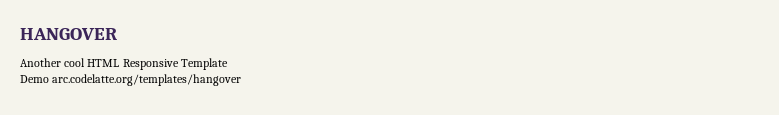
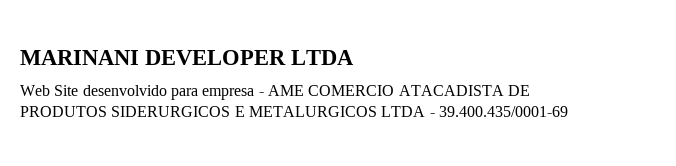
[20,28,117,40] [20,58,228,70] [20,74,242,86] HANGOVER // Another cool HTML Responsive Template // Demo arc.codelatte.org/templates/hangover -> [20,50,355,65] [20,85,530,100] [20,106,568,117] MARINANI DEVELOPER LTDA // Web Site desenvolvido para empresa - AME COMERCIO ATACADISTA DE PRODUTOS SIDERURGICOS E METALURGICOS LTDA - 39.400.435/0001-69

